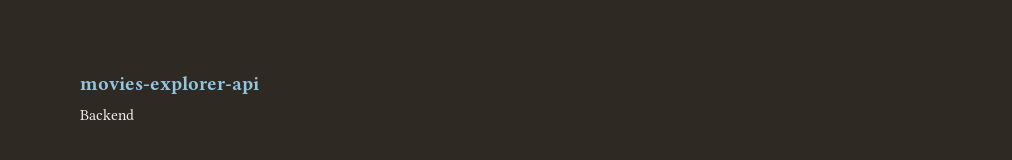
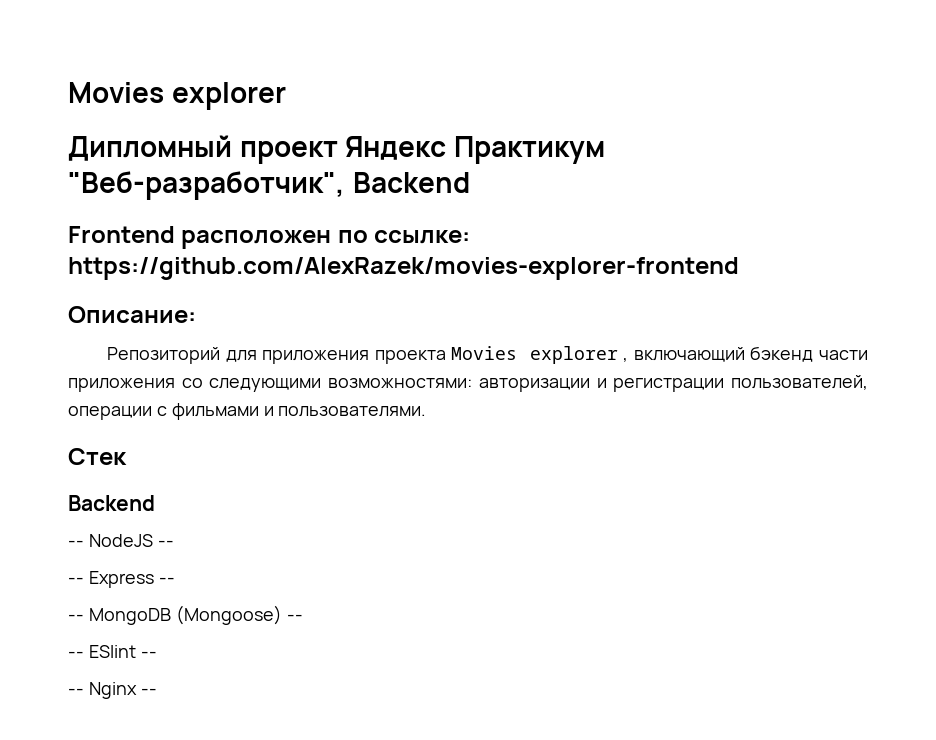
[80,76,260,94] [80,109,134,121] movies-explorer-api // Backend -> [68,82,286,110] [68,135,605,164] [68,171,470,200] [68,226,471,249] [68,257,739,280] [68,306,196,323] [107,346,868,364] [68,375,868,392] [68,403,427,420] [68,448,127,465] [68,495,155,511] [68,534,174,547] [68,571,175,588] [68,605,303,625] [68,645,157,658] [68,682,157,699] Movies explorer // Дипломный проект Яндекс Практикум "Веб-разработчик", Backend // Frontend расположен по ссылке: https://github.com/AlexRazek/movies-explorer-frontend // Описание: // Репозиторий для приложения проекта Movies explorer , включающий бэкенд части приложения со следующими возможностями: авторизации и регистрации пользователей, операции с фильмами и пользователями. // Стек // Backend // -- NodeJS -- // -- Express -- // -- MongoDB (Mongoose) -- // -- ESlint -- // -- Nginx --

